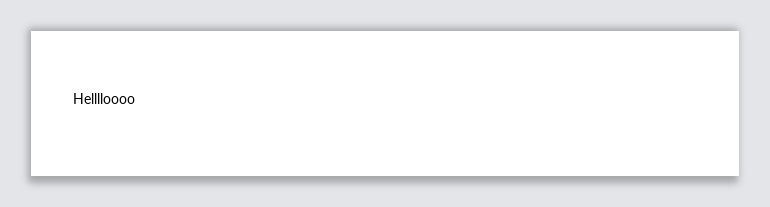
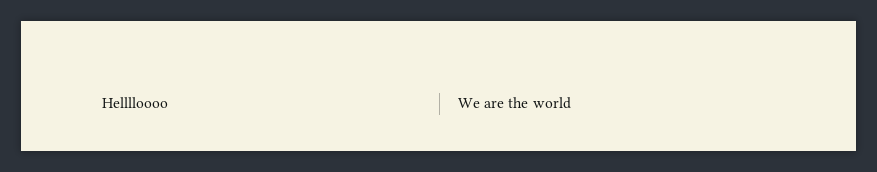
(135, 98) none -> [458,97,571,109] // We are the world

